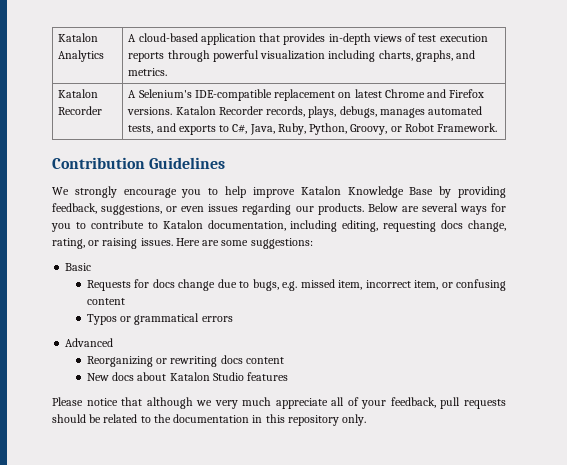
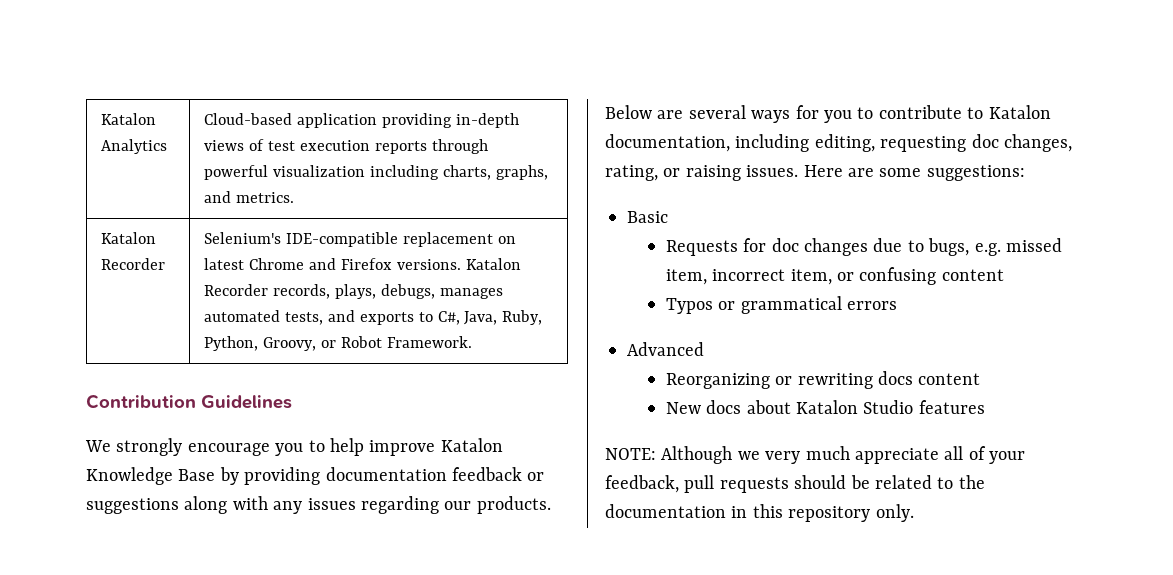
[128,33,326,45] A cloud-based application that provides -> [204,113,452,128] Cloud-based application providing
[128,90,137,98] A -> (166, 264) none
[52,203,205,215] feedback, suggestions, or even -> [325,467,545,481] [86,496,303,514] documentation feedback or suggestions along with any
[441,220,506,232] docs change, -> [971,134,1072,152] doc changes,
[152,279,216,291] docs change -> [771,238,869,256] doc changes
[52,397,193,409] Please notice that although -> [605,446,733,464] NOTE: Although

